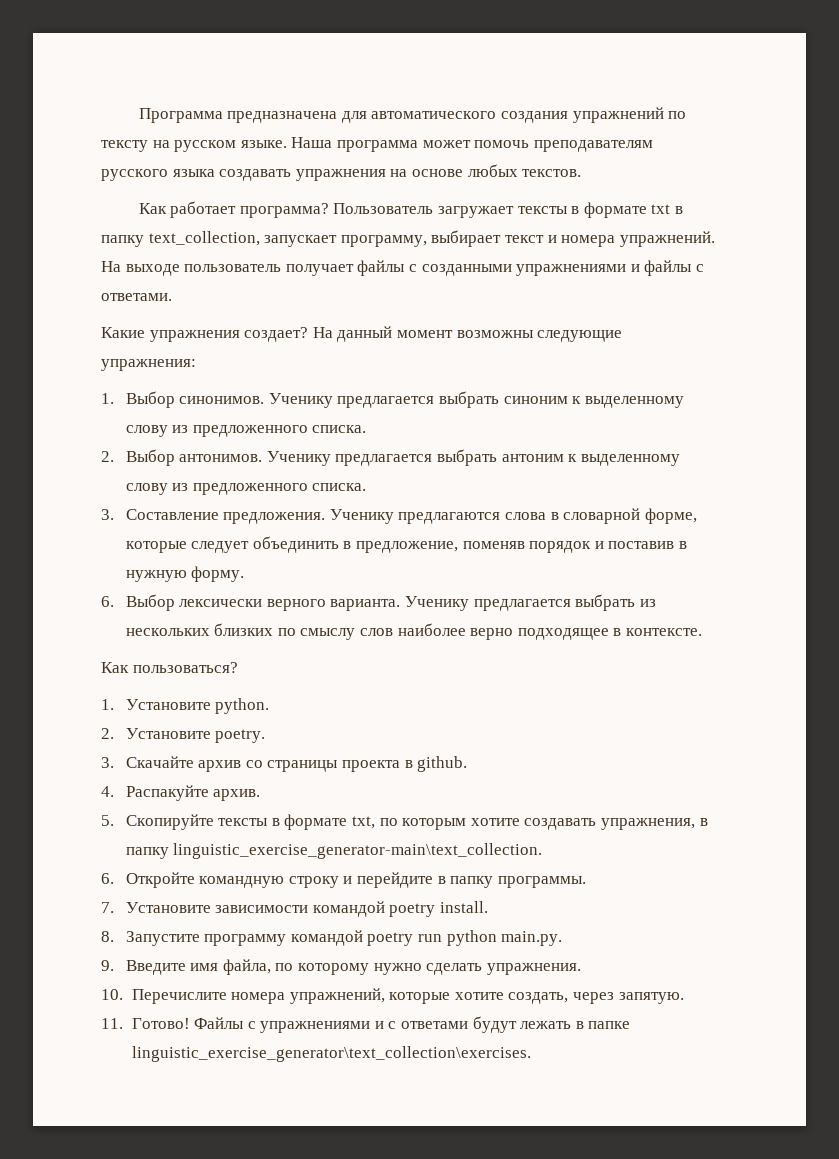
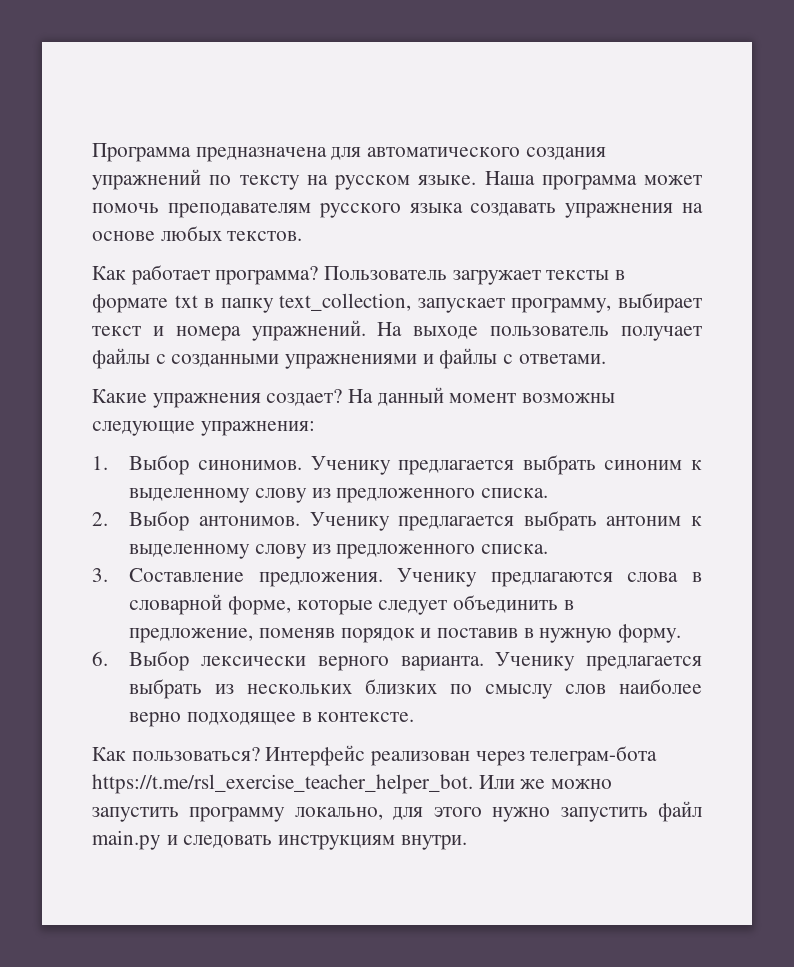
[101,698,270,714] [101,728,266,743] [101,756,468,772] [101,785,261,801] [101,814,708,830] [125,843,543,859] [101,872,586,888] [101,901,489,917] [101,930,563,946] [101,959,581,975] [101,988,684,1004] [101,1016,631,1033] [131,1046,531,1062] // 1. Установите python. // 2. Установите poetry. // 3. Скачайте архив со страницы проекта в github. // 4. Распакуйте архив. // 5. Скопируйте тексты в формате txt, по которым хотите создавать упражнения, в папку linguistic_exercise_generator-main\text_collection. // 6. Откройте командную строку и перейдите в папку программы. // 7. Установите зависимости командой poetry install. // 8. Запустите программу командой poetry run python main.py. // 9. Введите имя файла, по которому нужно сделать упражнения. // 10. Перечислите номера упражнений, которые хотите создать, через запятую. // 11. Готово! Файлы с упражнениями и с ответами будут лежать в папке linguistic_exercise_generator\text_collection\exercises. -> [265,745,658,766] [92,774,613,794] [92,801,703,822] [92,830,467,850] Интерфейс реализован через телеграм-бота https://t.me/rsl_exercise_teacher_helper_bot. Или же можно запустить программу локально, для этого нужно запустить файл main.py и следовать инструкциям внутри.

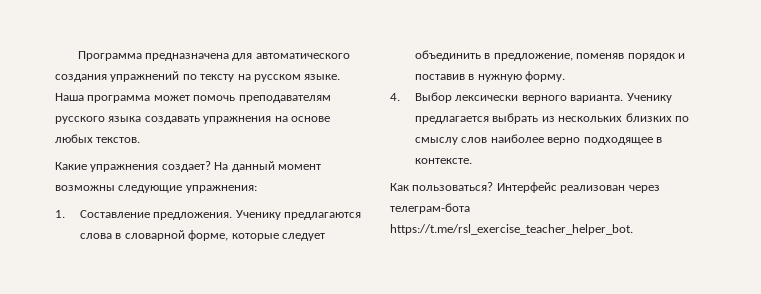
[92,265,626,285] [92,293,702,313] [92,320,702,341] [92,348,606,369] // Как работает программа? Пользователь загружает тексты в формате txt в папку text_collection, запускает программу, выбирает текст и номера упражнений. На выходе пользователь получает файлы с созданными упражнениями и файлы с ответами. -> (141, 140) none
[129,455,703,475] [129,488,549,503] [92,511,703,531] [129,544,549,559] [92,568,108,582] Выбор синонимов. Ученику предлагается выбрать синоним к выделенному слову из предложенного списка. // 2. Выбор антонимов. Ученику предлагается выбрать антоним к выделенному слову из предложенного списка. // 3. -> (65, 214) none
[92,651,108,666] 6. -> [390,93,400,101] 4.
[478,775,613,789] [92,801,703,822] [92,830,467,850] Или же можно запустить программу локально, для этого нужно запустить файл main.py и следовать инструкциям внутри. -> (633, 229) none

